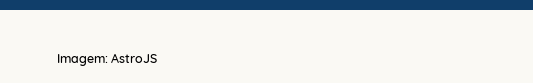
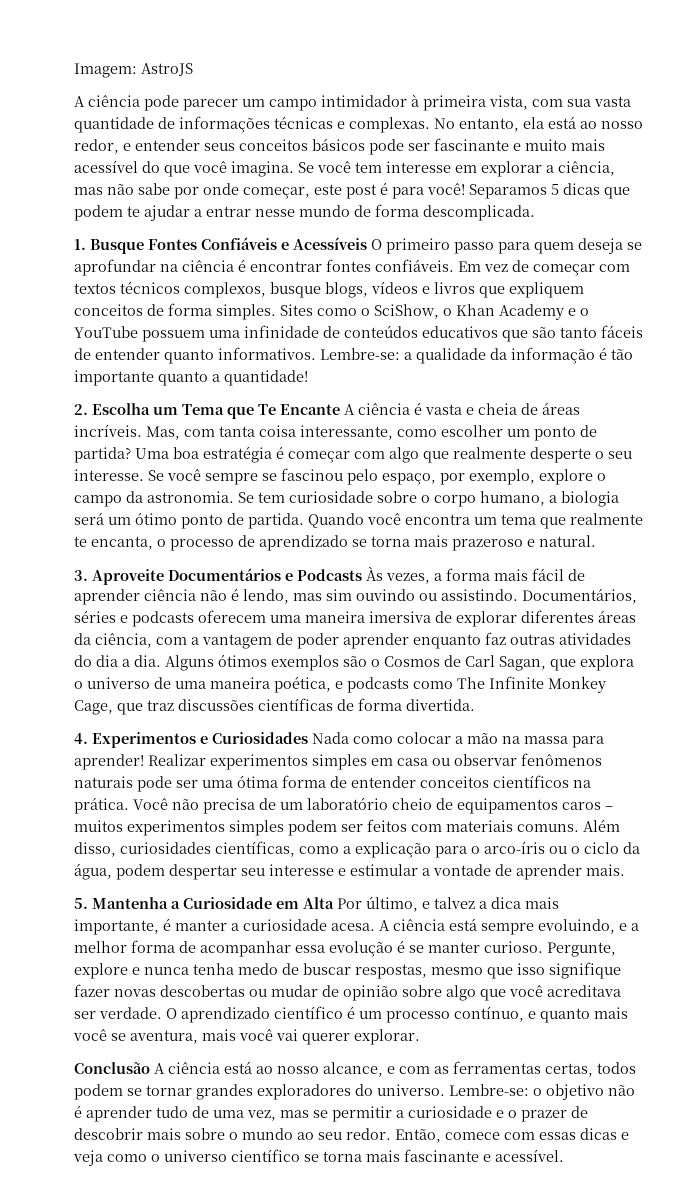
(158, 58) none -> [74,94,631,111] [74,116,643,133] [74,138,605,155] [74,160,615,177] [74,182,630,199] [74,204,535,221] [74,237,642,254] [74,259,630,276] [74,281,584,298] [74,303,589,320] [74,325,643,342] [74,347,633,364] [74,370,308,386] [74,402,580,419] [74,424,597,441] [74,446,632,463] [74,468,606,485] [74,491,619,507] [74,512,643,529] [74,535,596,551] [74,566,585,585] [74,588,637,605] [74,610,636,627] [74,632,631,649] [74,654,634,671] [74,676,606,693] [74,698,475,715] [74,732,604,748] [74,753,602,770] [74,775,591,792] [74,797,613,814] [74,819,620,836] [74,841,640,858] [74,863,625,880] [74,896,559,912] [74,918,639,935] [74,940,616,957] [74,962,621,979] [74,984,621,1001] [74,1006,628,1023] [73,1029,420,1045] [74,1061,636,1077] [74,1084,635,1100] [74,1105,588,1122] [74,1128,629,1143] [73,1149,564,1166] // A ciência pode parecer um campo intimidador à primeira vista, com sua vasta quantidade de informações técnicas e complexas. No entanto, ela está ao nosso redor, e entender seus conceitos básicos pode ser fascinante e muito mais acessível do que você imagina. Se você tem interesse em explorar a ciência, mas não sabe por onde começar, este post é para você! Separamos 5 dicas que podem te ajudar a entrar nesse mundo de forma descomplicada. // 1. Busque Fontes Confiáveis e Acessíveis O primeiro passo para quem deseja se aprofundar na ciência é encontrar fontes confiáveis. Em vez de começar com textos técnicos complexos, busque blogs, vídeos e livros que expliquem conceitos de forma simples. Sites como o SciShow, o Khan Academy e o YouTube possuem uma infinidade de conteúdos educativos que são tanto fáceis de entender quanto informativos. Lembre-se: a qualidade da informação é tão importante quanto a quantidade! // 2. Escolha um Tema que Te Encante A ciência é vasta e cheia de áreas incríveis. Mas, com tanta coisa interessante, como escolher um ponto de partida? Uma boa estratégia é começar com algo que realmente desperte o seu interesse. Se você sempre se fascinou pelo espaço, por exemplo, explore o campo da astronomia. Se tem curiosidade sobre o corpo humano, a biologia será um ótimo ponto de partida. Quando você encontra um tema que realmente te encanta, o processo de aprendizado se torna mais prazeroso e natural. // 3. Aproveite Documentários e Podcasts Às vezes, a forma mais fácil de aprender ciência não é lendo, mas sim ouvindo ou assistindo. Documentários, séries e podcasts oferecem uma maneira imersiva de explorar diferentes áreas da ciência, com a vantagem de poder aprender enquanto faz outras atividades do dia a dia. Alguns ótimos exemplos são o Cosmos de Carl Sagan, que explora o universo de uma maneira poética, e podcasts como The Infinite Monkey Cage, que traz discussões científicas de forma divertida. // 4. Experimentos e Curiosidades Nada como colocar a mão na massa para aprender! Realizar experimentos simples em casa ou observar fenômenos naturais pode ser uma ótima forma de entender conceitos científicos na prática. Você não precisa de um laboratório cheio de equipamentos caros – muitos experimentos simples podem ser feitos com materiais comuns. Além disso, curiosidades científicas, como a explicação para o arco-íris ou o ciclo da água, podem despertar seu interesse e estimular a vontade de aprender mais. // 5. Mantenha a Curiosidade em Alta Por último, e talvez a dica mais importante, é manter a curiosidade acesa. A ciência está sempre evoluindo, e a melhor forma de acompanhar essa evolução é se manter curioso. Pergunte, explore e nunca tenha medo de buscar respostas, mesmo que isso signifique fazer novas descobertas ou mudar de opinião sobre algo que você acreditava ser verdade. O aprendizado científico é um processo contínuo, e quanto mais você se aventura, mais você vai querer explorar. // Conclusão A ciência está ao nosso alcance, e com as ferramentas certas, todos podem se tornar grandes exploradores do universo. Lembre-se: o objetivo não é aprender tudo de uma vez, mas se permitir a curiosidade e o prazer de descobrir mais sobre o mundo ao seu redor. Então, comece com essas dicas e veja como o universo científico se torna mais fascinante e acessível.

